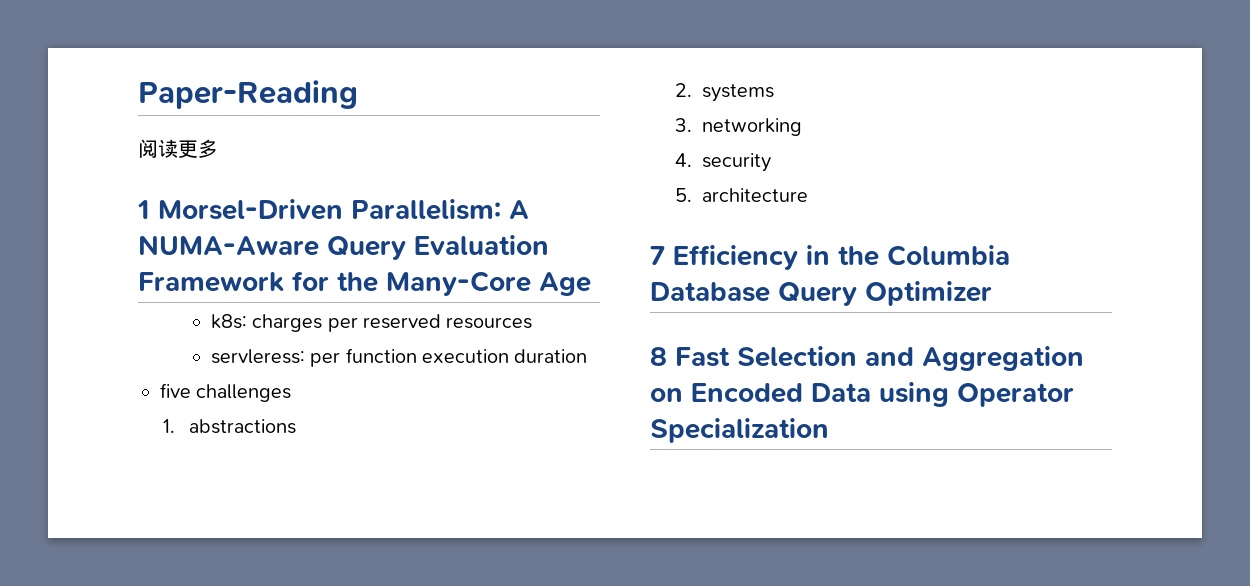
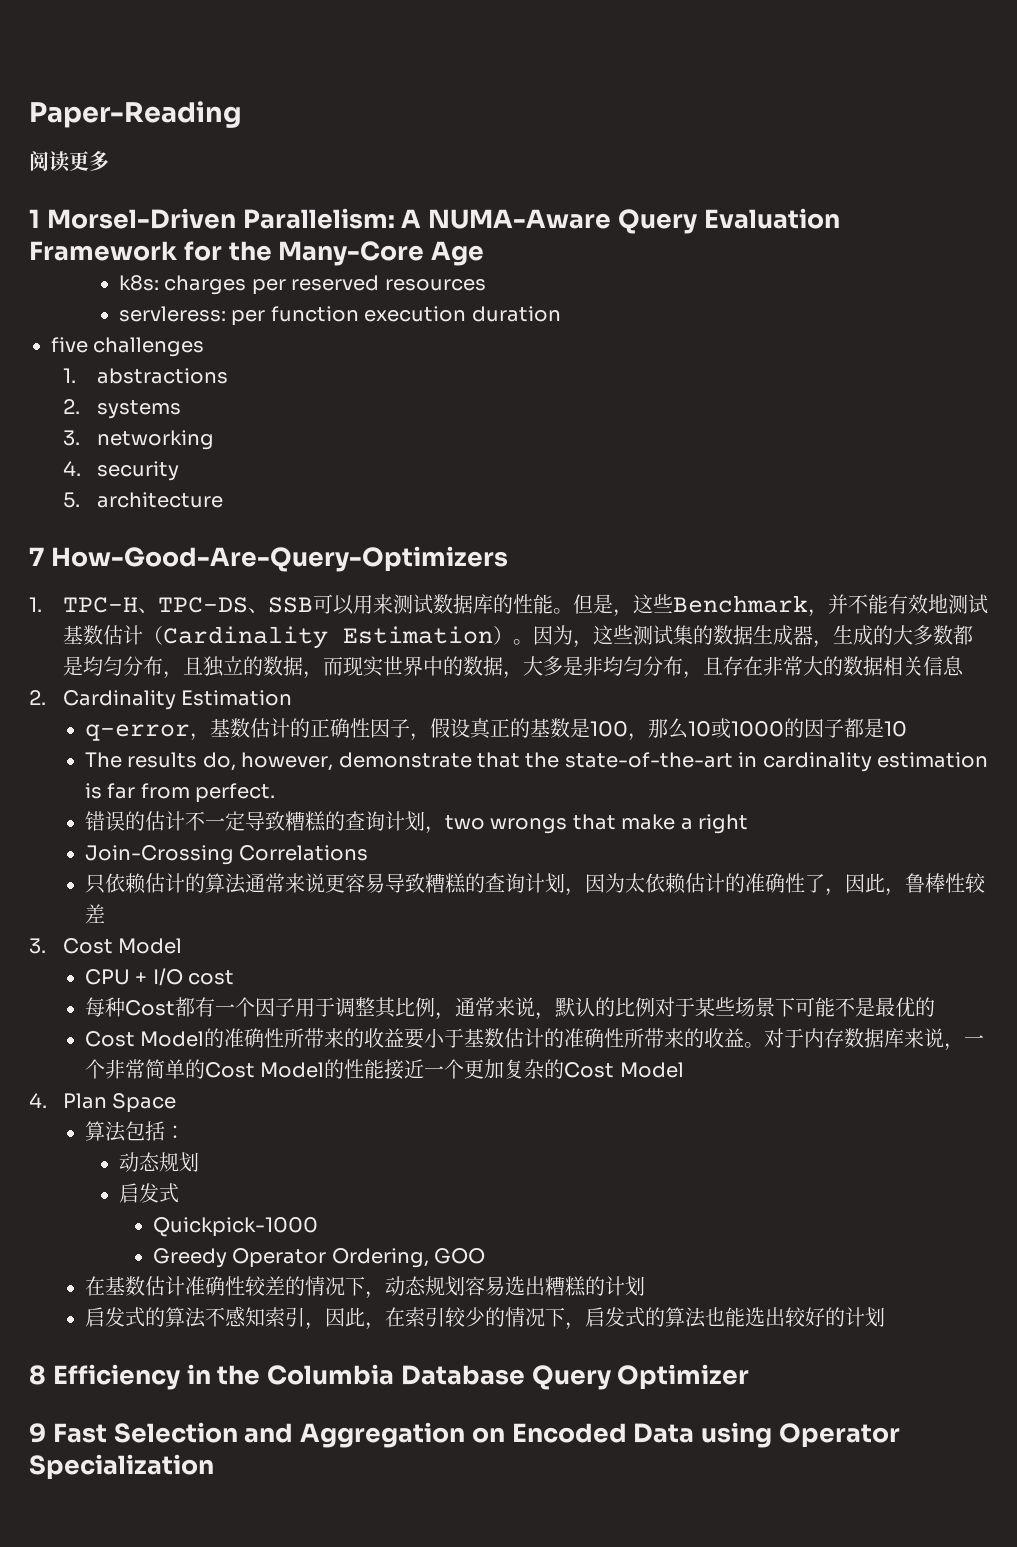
(665, 255) none -> [50,546,508,572] [29,594,988,617] [62,625,973,649] [62,656,964,679] [29,690,293,710] [84,718,907,741] [84,752,988,772] [84,783,276,803] [84,811,748,834] [84,845,369,865] [84,873,986,896] [84,904,105,924] [29,938,183,954] [84,968,235,986] [84,997,935,1020] [84,1028,985,1051] [84,1059,684,1080] [29,1093,177,1113] [84,1121,185,1142] [118,1152,199,1172] [118,1183,179,1203] [152,1217,318,1237] [152,1248,486,1268] [84,1276,645,1299] [84,1306,885,1330] [29,1365,46,1385] How-Good-Are-Query-Optimizers // 1. TPC-H、TPC-DS、SSB可以用来测试数据库的性能。但是，这些Benchmark，并不能有效地测试基数估计（Cardinality Estimation）。因为，这些测试集的数据生成器，生成的大多数都是均匀分布，且独立的数据，而现实世界中的数据，大多是非均匀分布，且存在非常大的数据相关信息 // 2. Cardinality Estimation // q-error，基数估计的正确性因子，假设真正的基数是100，那么10或1000的因子都是10 // The results do, however, demonstrate that the state-of-the-art in cardinality estimation is far from perfect. // 错误的估计不一定导致糟糕的查询计划，two wrongs that make a right // Join-Crossing Correlations // 只依赖估计的算法通常来说更容易导致糟糕的查询计划，因为太依赖估计的准确性了，因此，鲁棒性较差 // 3. Cost Model // CPU + I/O cost // 每种Cost都有一个因子用于调整其比例，通常来说，默认的比例对于某些场景下可能不是最优的 // Cost Model的准确性所带来的收益要小于基数估计的准确性所带来的收益。对于内存数据库来说，一个非常简单的Cost Model的性能接近一个更加复杂的Cost Model // 4. Plan Space // 算法包括： // 动态规划 // 启发式 // Quickpick-1000 // Greedy Operator Ordering, GOO // 在基数估计准确性较差的情况下，动态规划容易选出糟糕的计划 // 启发式的算法不感知索引，因此，在索引较少的情况下，启发式的算法也能选出较好的计划 // 8
[650,347,667,366] 8 -> [29,1423,46,1443] 9

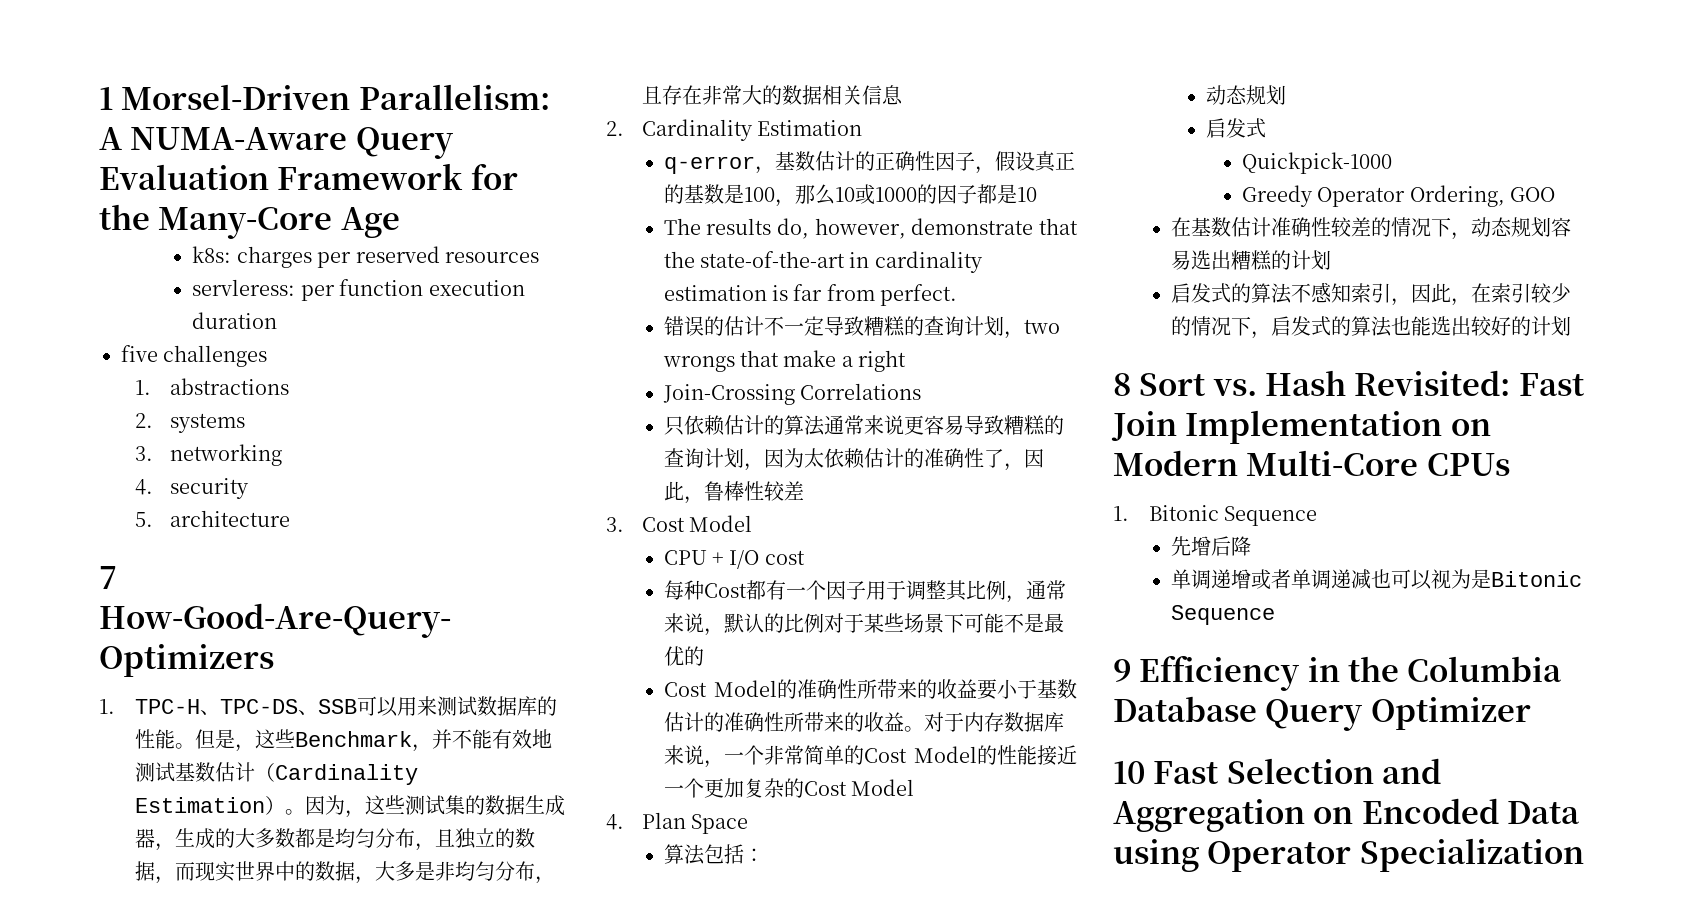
[29,101,242,128] [29,151,109,172] Paper-Reading // 阅读更多 // -> (99, 98) none
(46, 1375) none -> [1139,370,1585,396] [1111,410,1491,444] [1113,450,1510,476] [1113,505,1318,526] [1170,536,1251,556] [1170,569,1582,590] [1170,605,1275,625] [1113,659,1131,682] Sort vs. Hash Revisited: Fast Join Implementation on Modern Multi-Core CPUs // 1. Bitonic Sequence // 先增后降 // 单调递增或者单调递减也可以视为是Bitonic Sequence // 9
[29,1423,46,1443] 9 -> [1113,761,1145,784] 10

